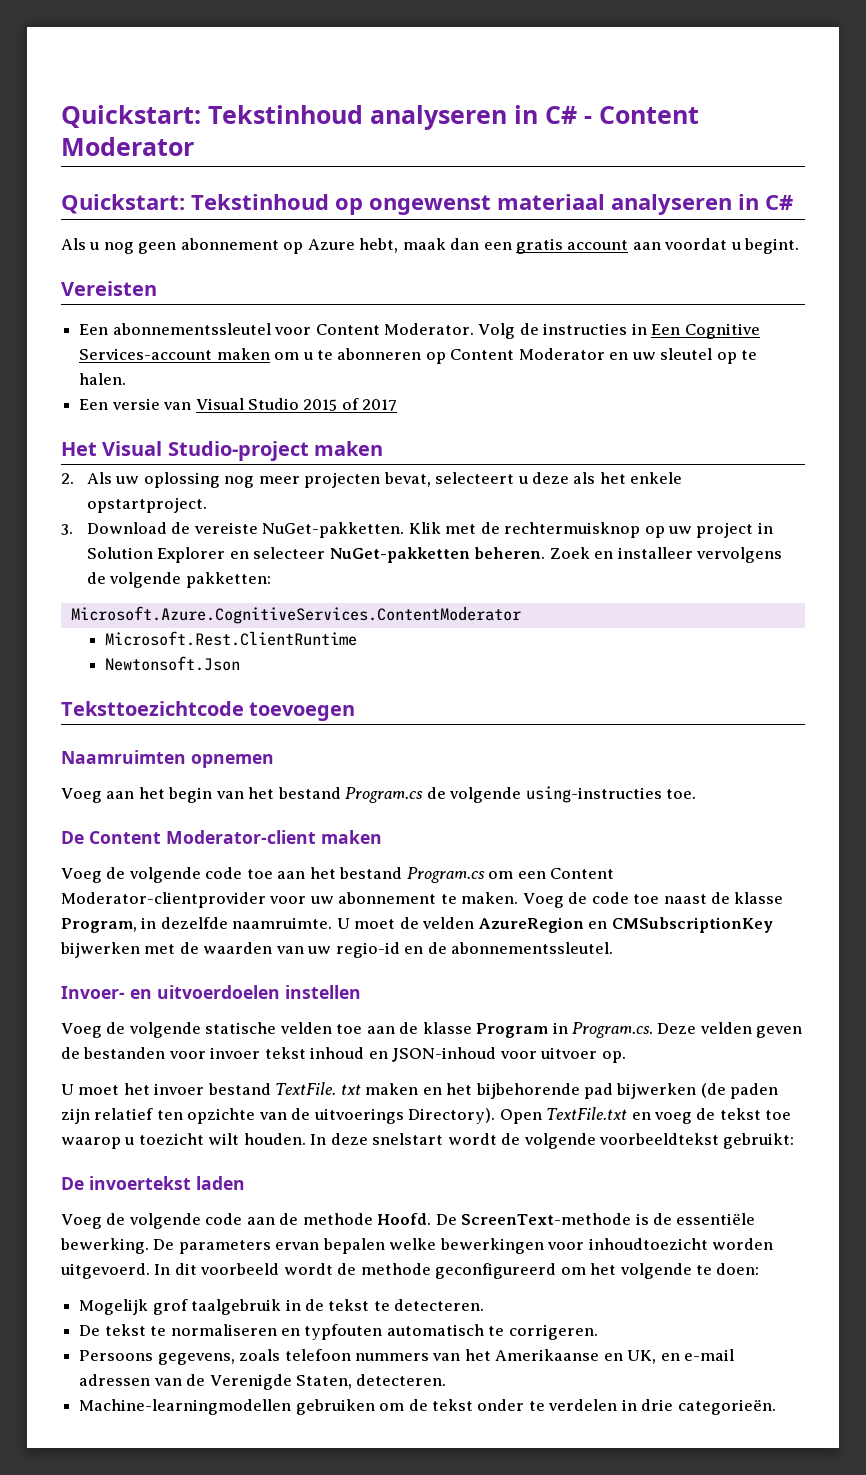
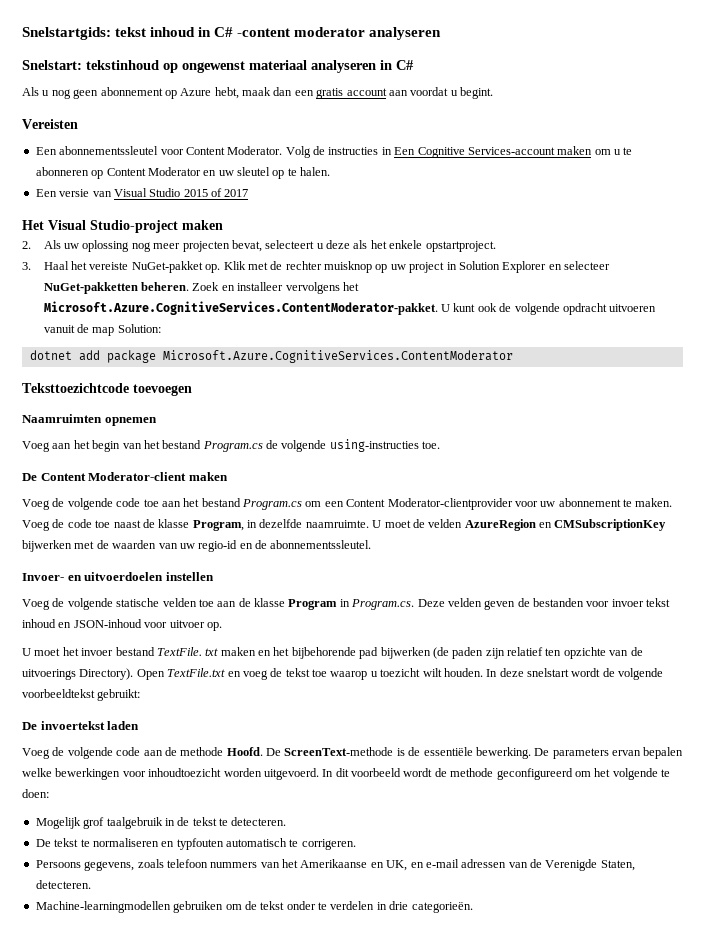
[61,105,699,130] [61,137,194,156] [61,194,329,214] Quickstart: Tekstinhoud analyseren in C# - Content Moderator // Quickstart: Tekstinhoud -> [22,27,442,40] [22,60,159,70] Snelstartgids: tekst inhoud in C# -content moderator analyseren // Snelstart: tekstinhoud
[86,522,405,538] Download de vereiste NuGet-pakketten. -> [43,261,221,273] Haal het vereiste NuGet-pakket op.
[504,522,641,538] rechtermuisknop -> [285,261,373,273] rechter muisknop
[86,572,271,588] de volgende pakketten: // -> [342,282,359,291] [43,301,657,315] [43,324,161,336] [29,350,156,363] het Microsoft.Azure.CognitiveServices.ContentModerator-pakket. U kunt ook de volgende opdracht uitvoeren vanuit de map Solution: // dotnet add package
[105,631,358,646] [105,656,241,671] // Microsoft.Rest.ClientRuntime // Newtonsoft.Json -> (513, 356) none

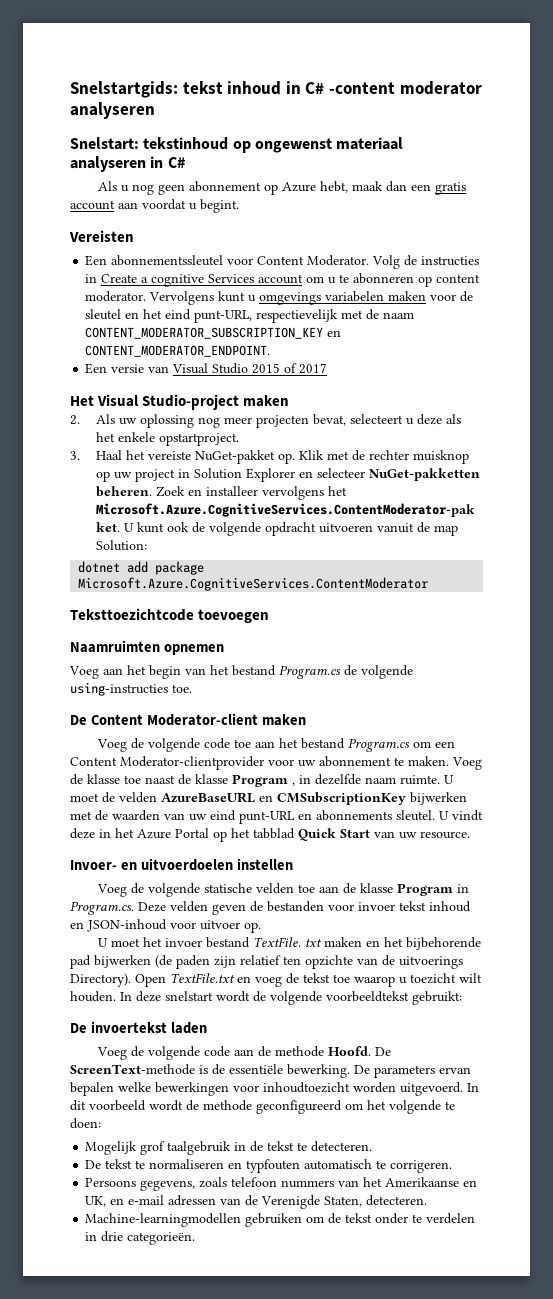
[394,146,593,158] Een Cognitive Services-account maken -> [101,274,304,287] Create a cognitive Services account
[106,167,331,179] Content Moderator en uw sleutel op te halen. -> [436,274,481,283] [85,291,474,305] [85,309,415,323] [85,327,342,339] [85,345,271,357] content moderator. Vervolgens kunt u omgevings variabelen maken voor de sleutel en het eind punt-URL, respectievelijk met de naam CONTENT_MODERATOR_SUBSCRIPTION_KEY en CONTENT_MODERATOR_ENDPOINT.
[67,519,92,528] code -> [87,774,120,784] klasse
[192,519,369,531] Program, in dezelfde naamruimte. -> [232,774,440,787] Program , in dezelfde naam ruimte.
[464,519,536,531] AzureRegion -> [161,792,255,803] AzureBaseURL
[198,540,372,552] regio-id en de abonnementssleutel. -> [210,810,483,824] [70,828,470,842] eind punt-URL en abonnements sleutel. U vindt deze in het Azure Portal op het tabblad Quick Start van uw resource.

